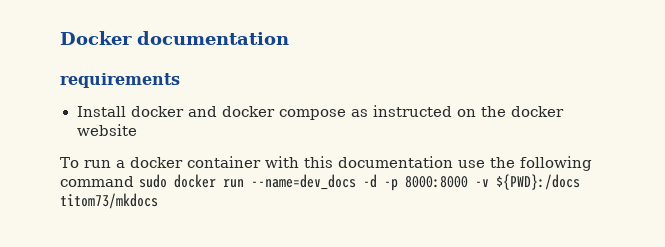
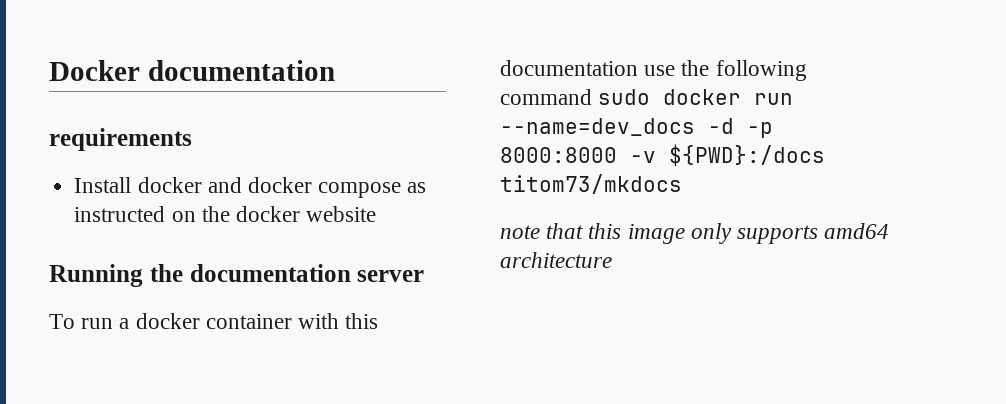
(137, 130) none -> [49,264,425,287] // Running the documentation server
(158, 201) none -> [500,223,890,244] [500,252,612,268] // note that this image only supports amd64 architecture

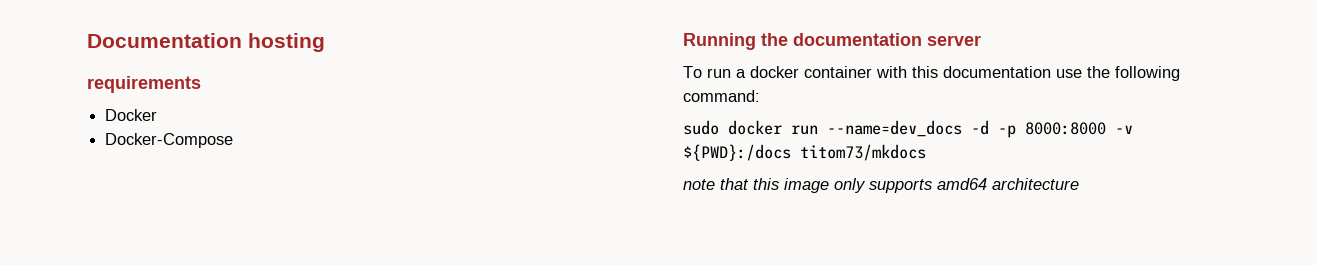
[49,60,335,81] Docker documentation -> [87,33,325,52] Documentation hosting
[74,177,427,198] [74,206,377,222] Install docker and docker compose as instructed on the docker website -> [105,109,158,121] [105,133,234,148] Docker // Docker-Compose
[500,89,592,105] command -> [683,90,760,102] command: //

